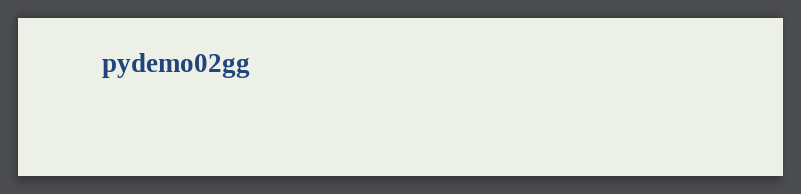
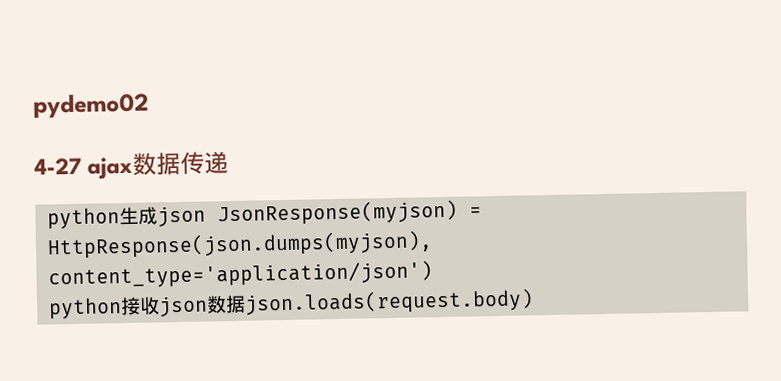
[102,53,250,78] pydemo02gg -> [33,92,149,119] [34,151,230,180] [47,199,482,230] [47,230,433,260] [48,260,433,290] [48,288,534,320] pydemo02 // 4-27 ajax数据传递 // python生成json JsonResponse(myjson) = HttpResponse(json.dumps(myjson), content_type='application/json') // python接收json数据json.loads(request.body)

